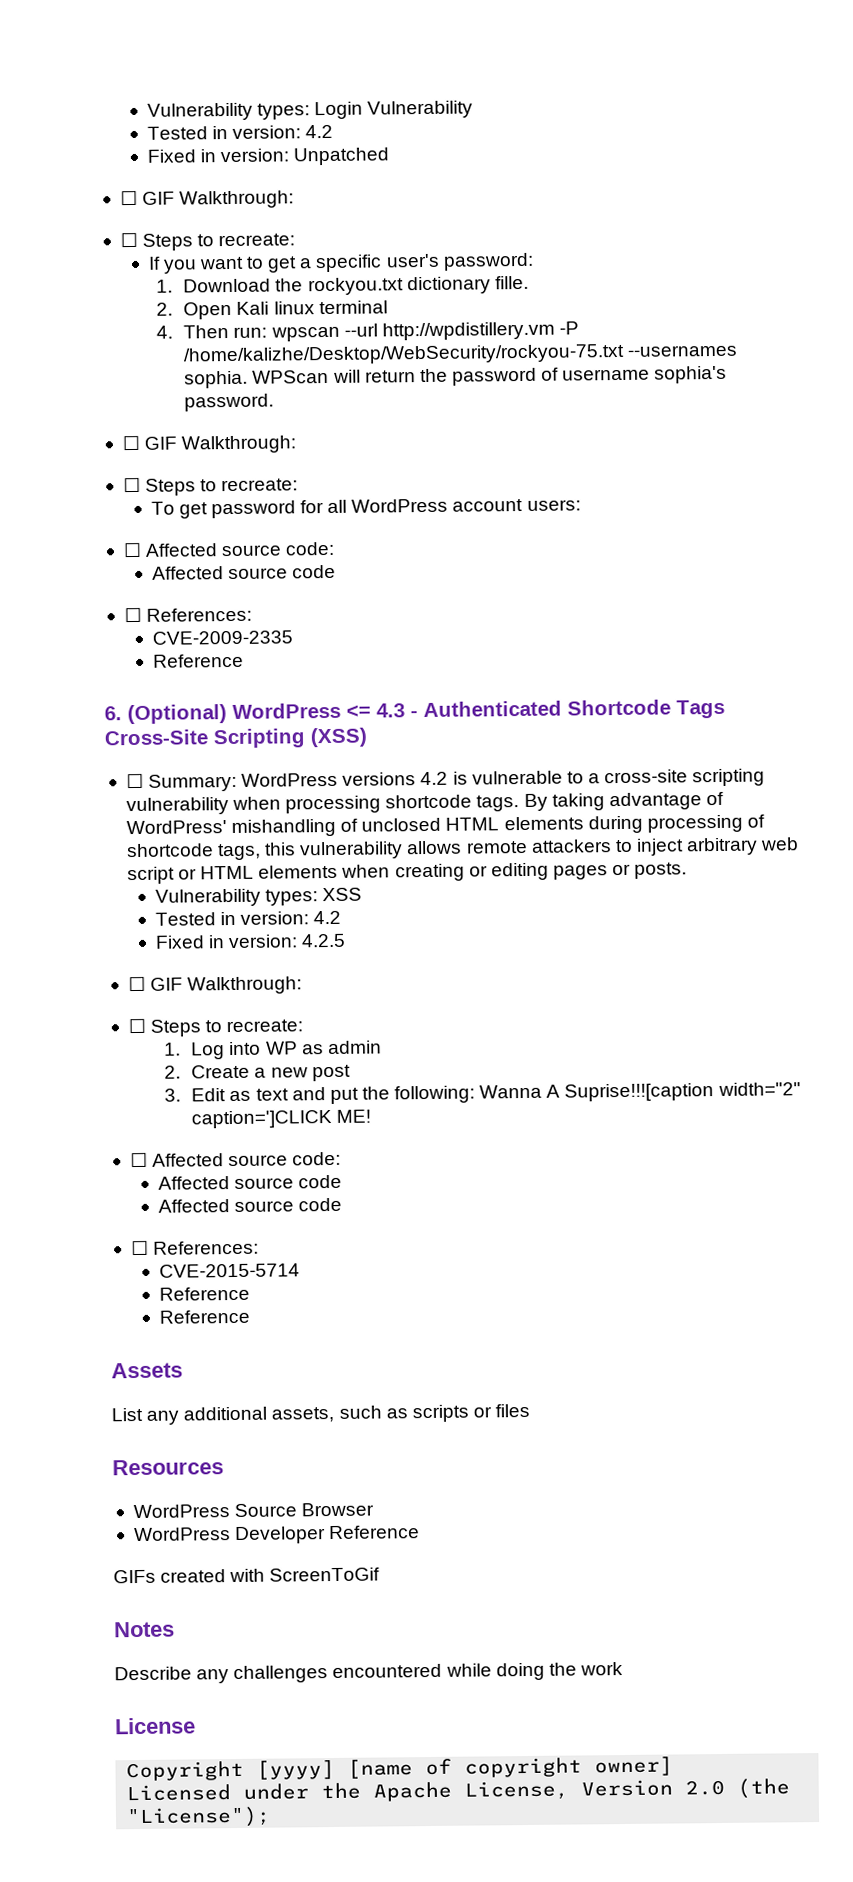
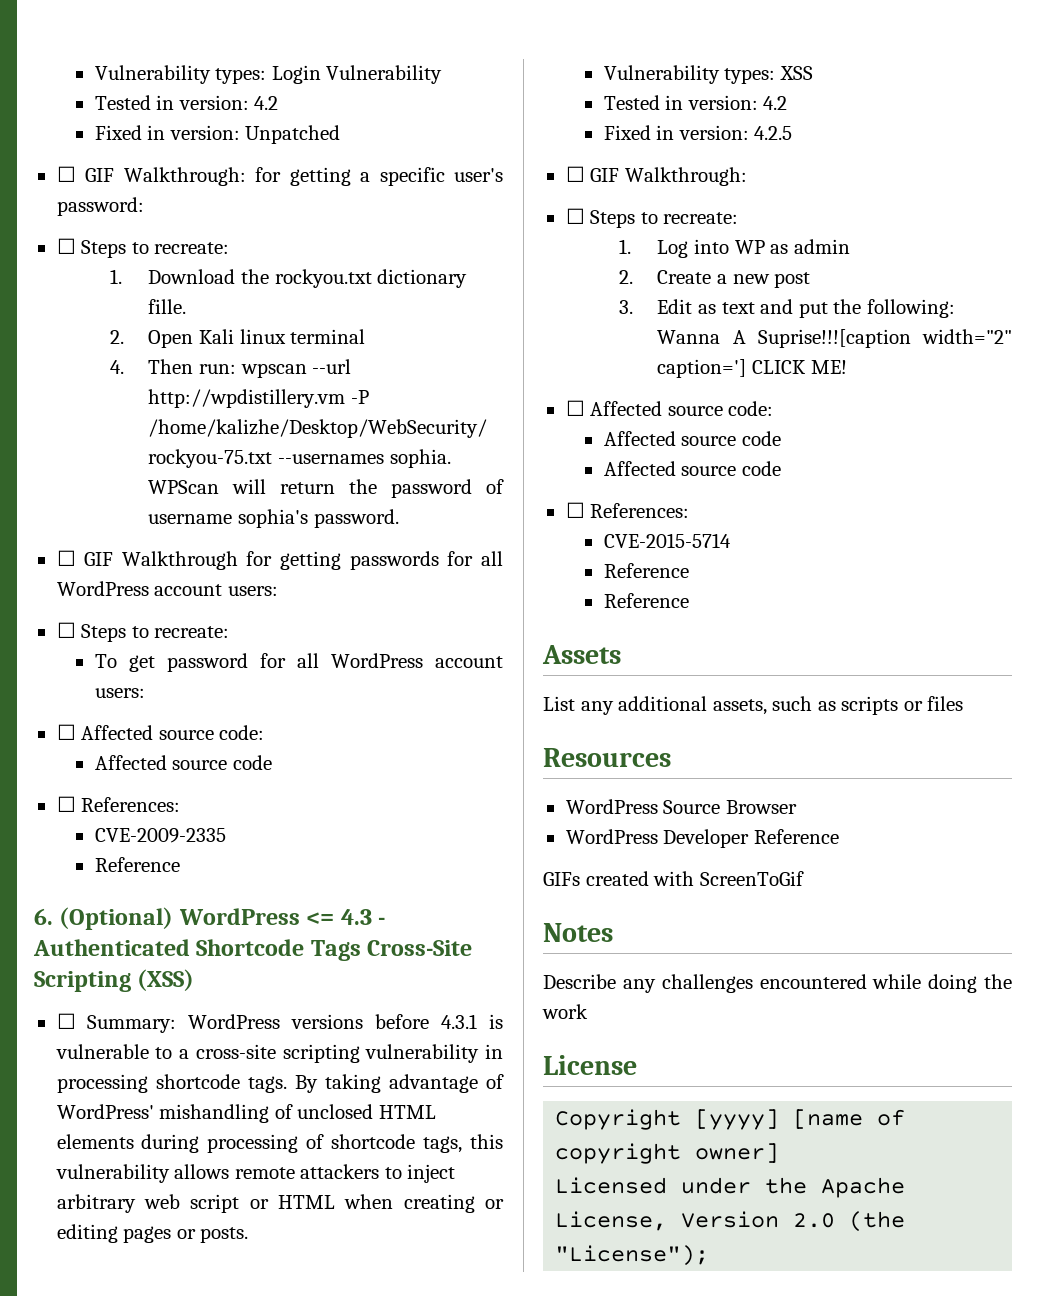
[119,232,296,251] [147,252,534,274] // ☐ Steps to recreate: // If you want to get a specific user's password: -> [255,167,503,186] [56,197,144,216] [56,238,230,258] for getting a specific user's password: // ☐ Steps to recreate:
[181,435,297,454] Walkthrough: -> [121,551,503,570] [56,581,278,596] Walkthrough for getting passwords for all WordPress account users:
[420,771,449,786] 4.2 -> [375,1014,478,1029] before 4.3.1
[232,796,282,810] when -> [485,1044,504,1059] in
[258,864,339,879] elements -> (335, 1202) none
[191,1109,333,1129] caption=']CLICK -> [657,359,807,378] caption='] CLICK

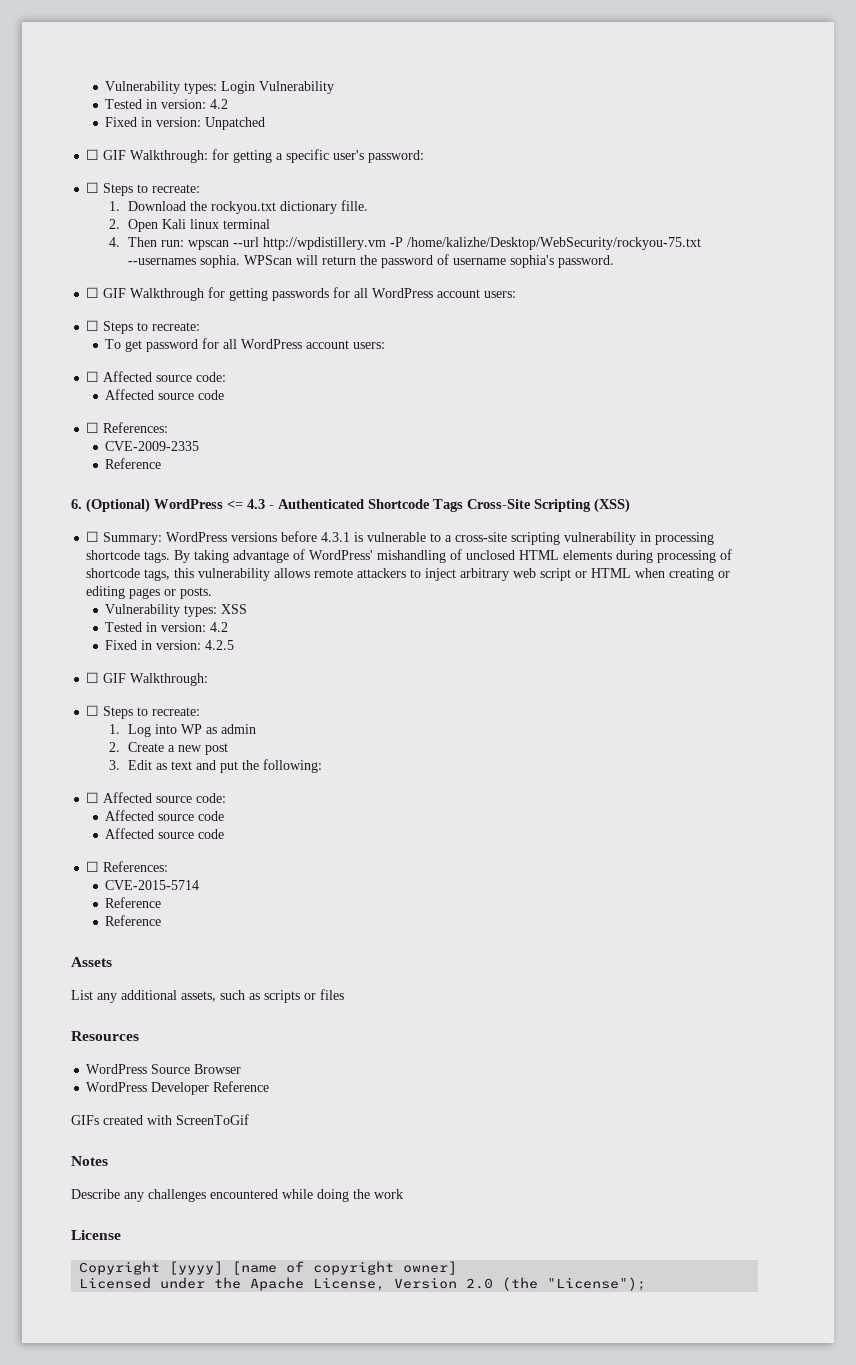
[657,329,1012,348] [657,359,847,378] Wanna A Suprise!!![caption width="2" caption='] CLICK ME! -> (322, 766) none

